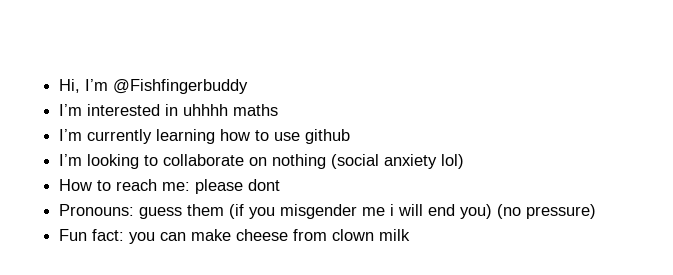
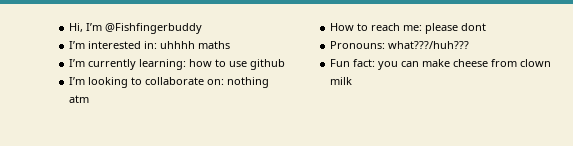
[165,104,179,116] in -> [144,41,158,49] in:
[156,129,216,144] learning -> [139,59,187,70] learning:
[249,154,465,169] on nothing (social anxiety lol) -> [207,77,270,88] [69,95,90,103] on: nothing atm
[139,204,597,219] guess them (if you misgender me i will end you) (no pressure) -> [388,41,470,49] what???/huh???

